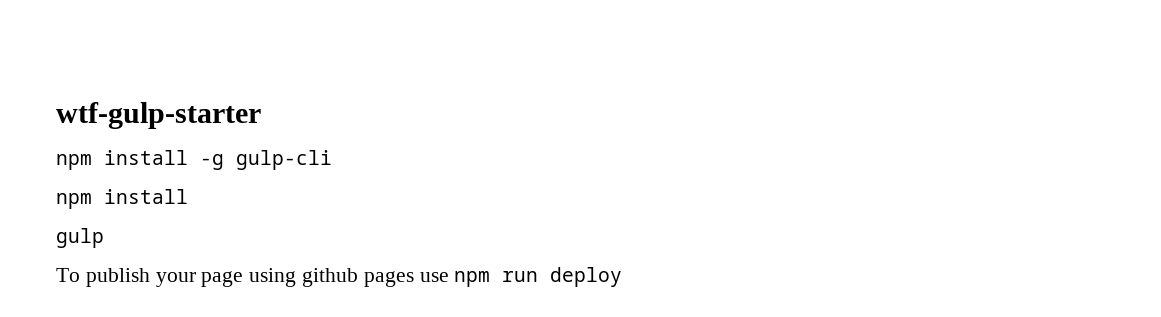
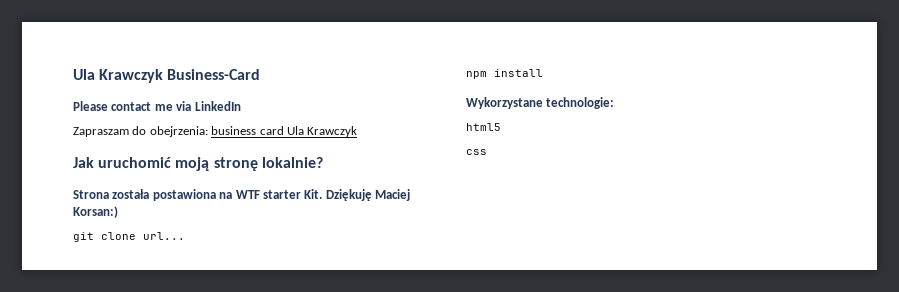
[56,102,261,129] [56,150,332,170] [56,189,188,209] [56,228,104,248] [56,267,623,287] wtf-gulp-starter // npm install -g gulp-cli // npm install // gulp // To publish your page using github pages use npm run deploy -> [73,69,261,83] [73,101,241,111] [73,126,358,137] [73,157,323,171] [73,189,410,201] [73,206,118,218] [73,232,185,242] [466,69,543,79] [466,97,615,109] [466,123,501,131] [466,149,487,155] Ula Krawczyk Business-Card // Please contact me via LinkedIn // Zapraszam do obejrzenia: business card Ula Krawczyk // Jak uruchomić moją stronę lokalnie? // Strona została postawiona na WTF starter Kit. Dziękuję Maciej Korsan:) // git clone url... // npm install // Wykorzystane technologie: // html5 // css

